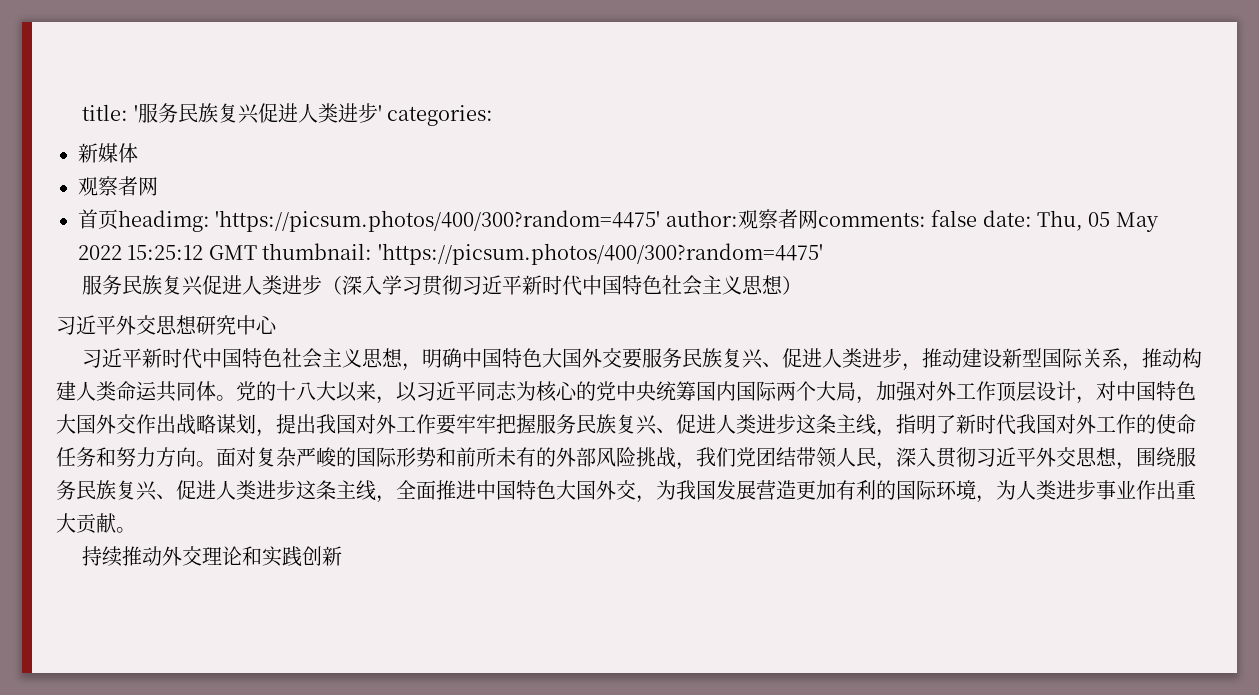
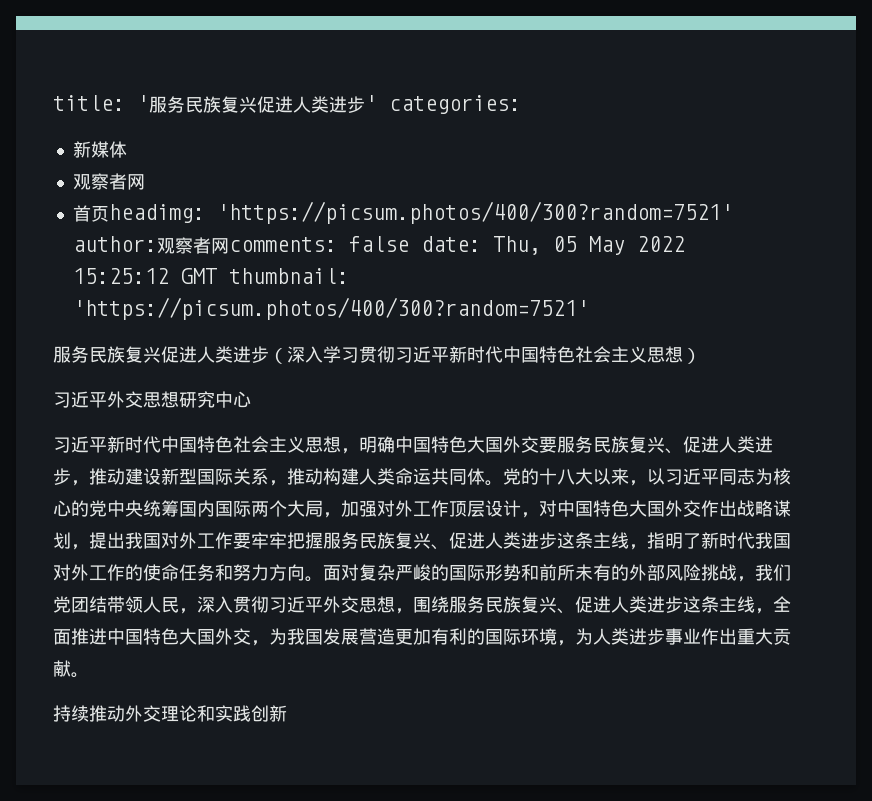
[215,210,661,232] 'https://picsum.photos/400/300?random=4475' -> [216,201,733,224] 'https://picsum.photos/400/300?random=7521'
[377,243,823,265] 'https://picsum.photos/400/300?random=4475' -> [72,297,589,320] 'https://picsum.photos/400/300?random=7521'

